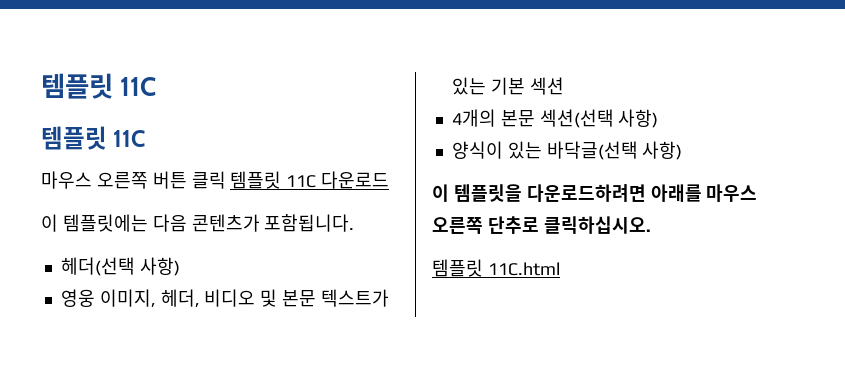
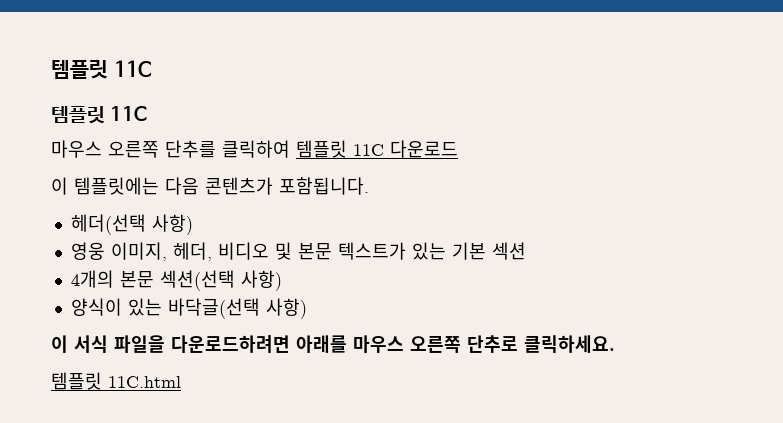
[152,171,226,189] 버튼 클릭 -> [165,140,290,158] 단추를 클릭하여
[453,184,522,202] 템플릿을 -> [74,335,165,353] 서식 파일을
[543,216,651,234] 클릭하십시오. -> [524,335,615,353] 클릭하세요.

